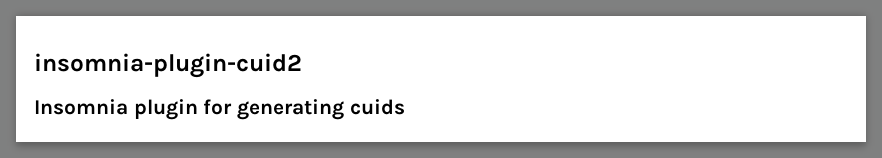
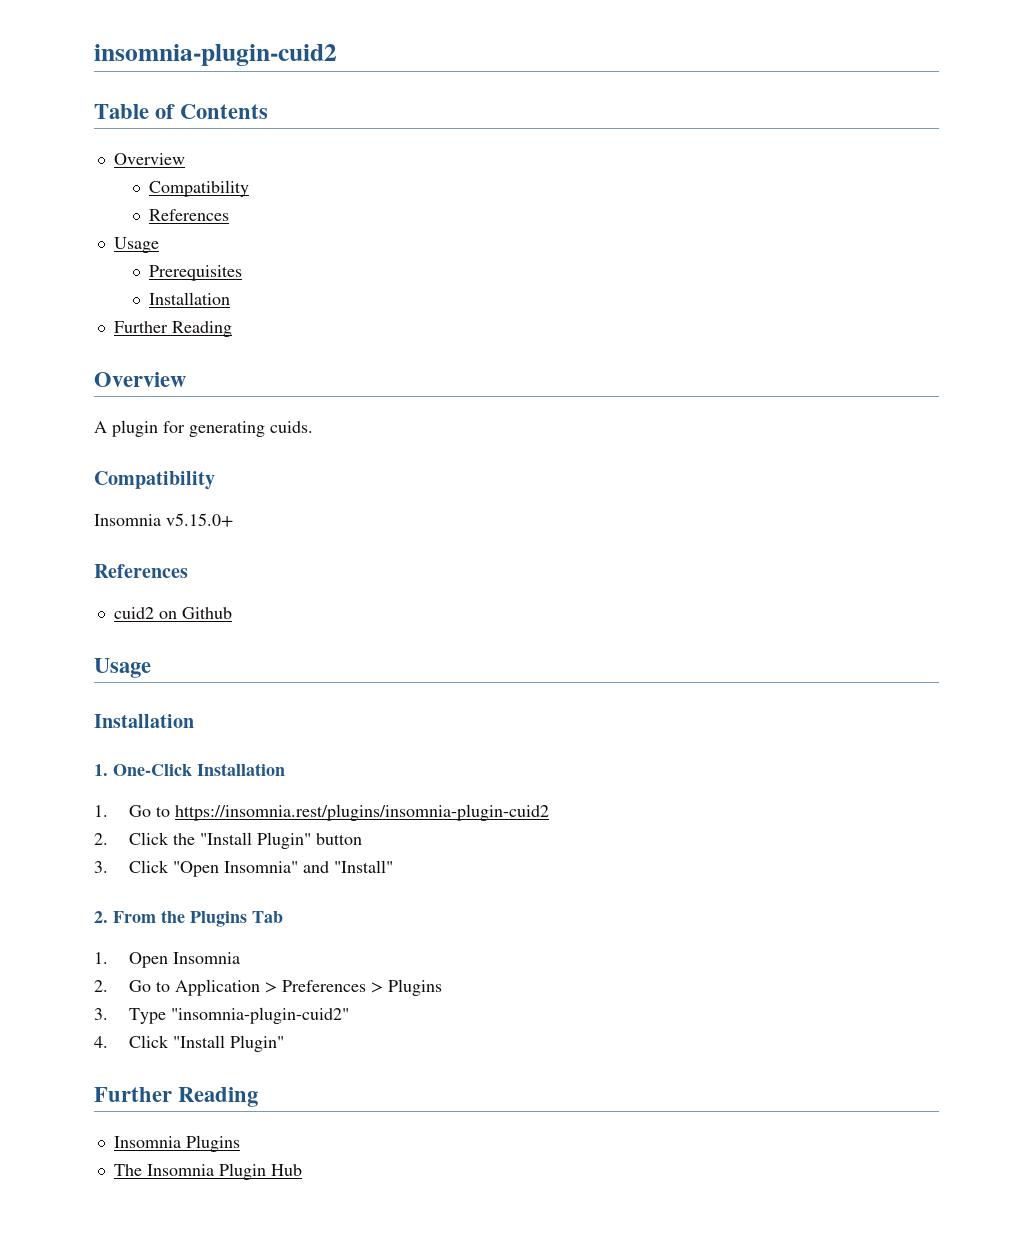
[34,99,405,120] Insomnia plugin for generating cuids -> [94,104,269,119] [113,153,185,165] [148,180,249,197] [148,209,229,221] [113,237,159,253] [148,265,242,281] [148,292,230,305] [113,321,232,337] [94,372,186,387] [94,420,313,437] [94,471,215,490] [94,513,233,527] [94,564,188,578] [113,607,232,619] [94,658,151,678] [94,714,194,728] [94,763,285,776] [94,804,549,821] [94,832,362,849] [94,860,393,877] [94,910,283,927] [94,952,240,968] [94,979,442,996] [94,1007,349,1024] [94,1035,284,1052] [94,1087,259,1107] [113,1135,240,1152] [113,1163,302,1180] Table of Contents // Overview // Compatibility // References // Usage // Prerequisites // Installation // Further Reading // Overview // A plugin for generating cuids. // Compatibility // Insomnia v5.15.0+ // References // cuid2 on Github // Usage // Installation // 1. One-Click Installation // 1. Go to https://insomnia.rest/plugins/insomnia-plugin-cuid2 // 2. Click the "Install Plugin" button // 3. Click "Open Insomnia" and "Install" // 2. From the Plugins Tab // 1. Open Insomnia // 2. Go to Application > Preferences > Plugins // 3. Type "insomnia-plugin-cuid2" // 4. Click "Install Plugin" // Further Reading // Insomnia Plugins // The Insomnia Plugin Hub

